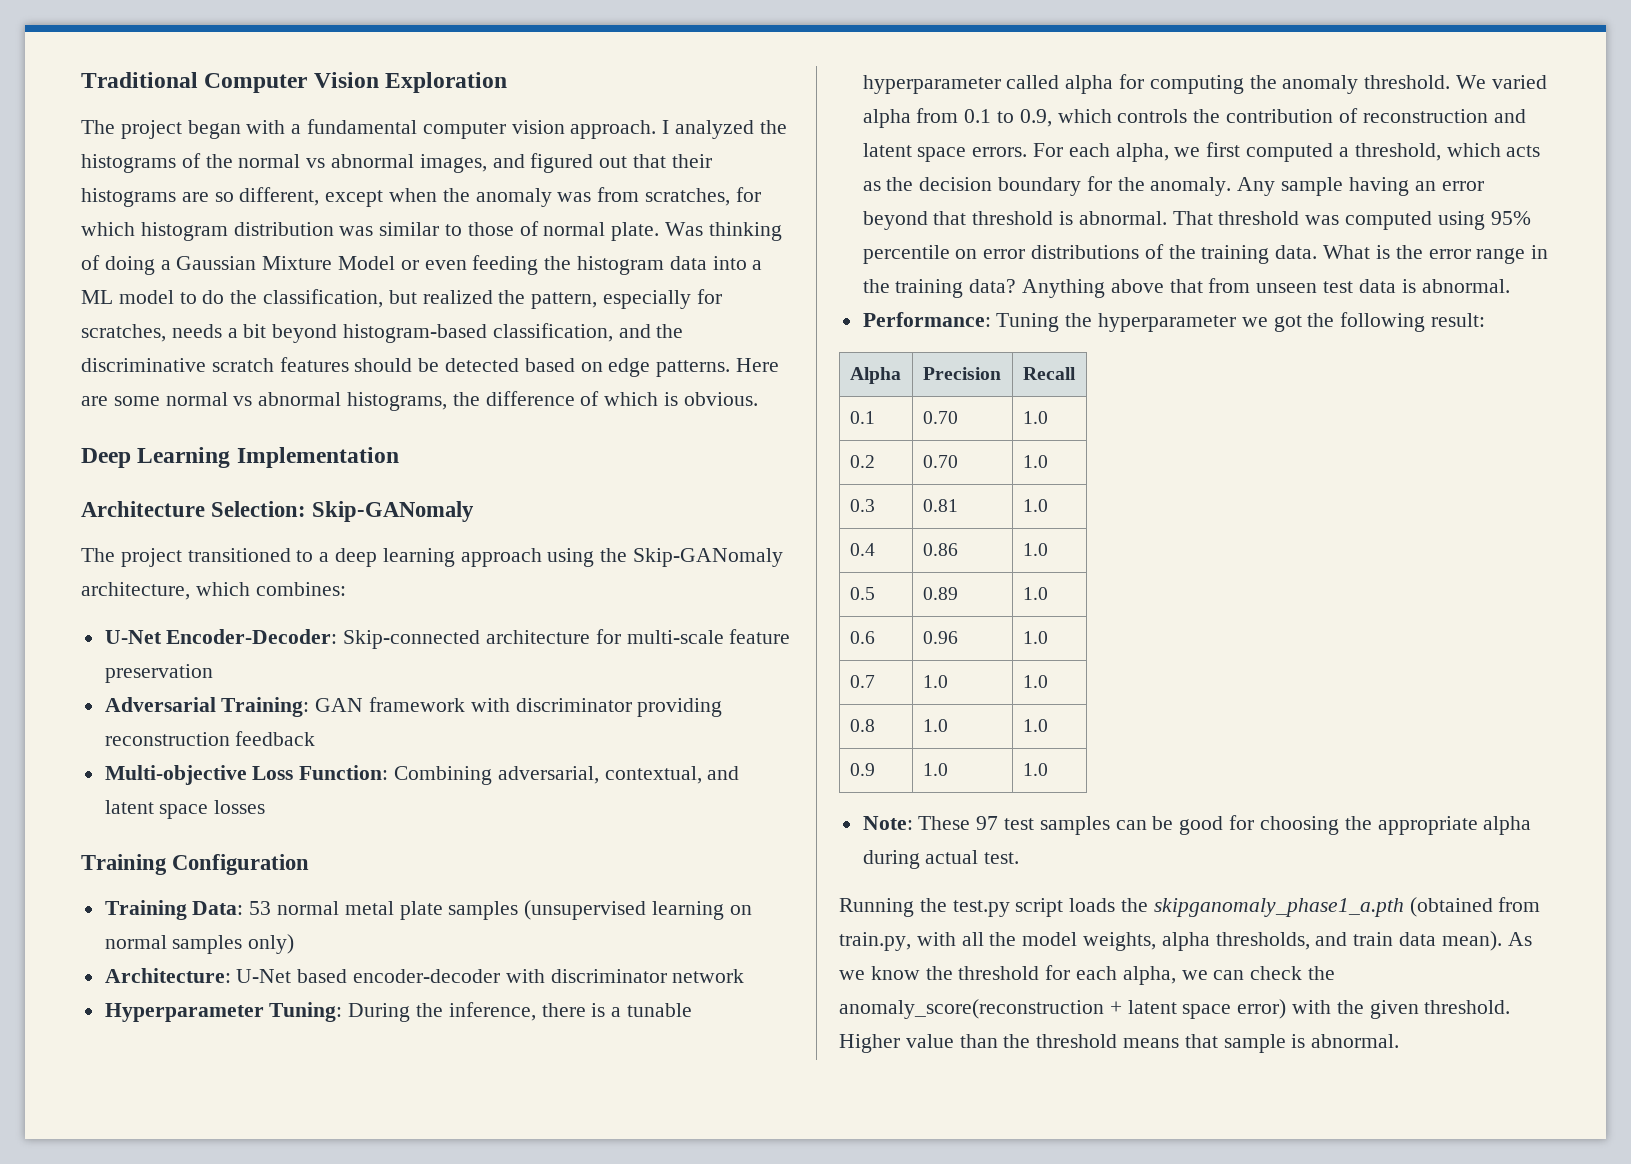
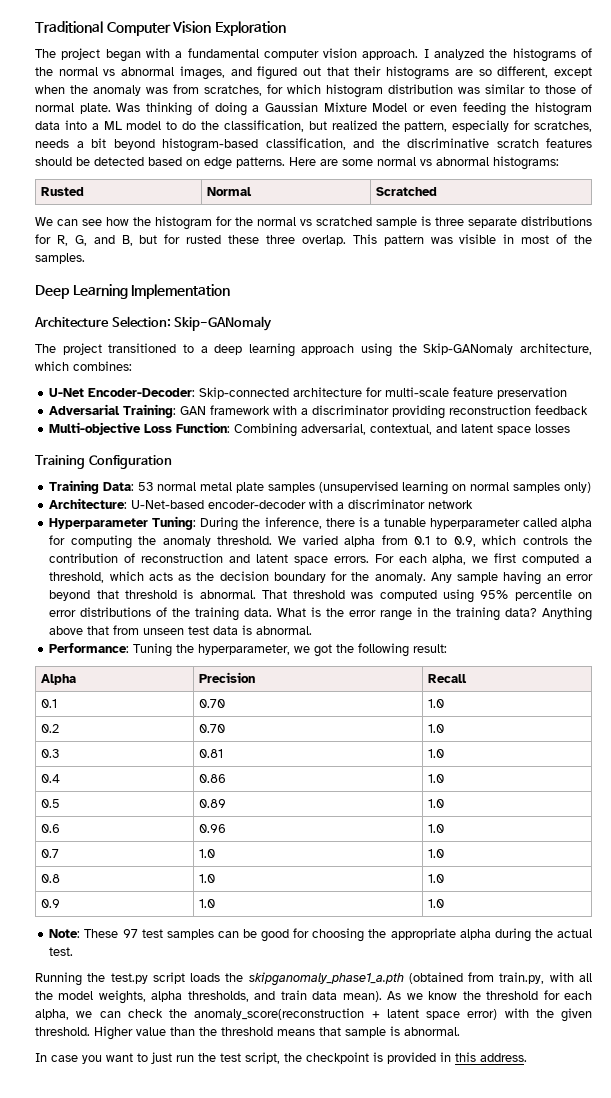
[347,391,758,411] histograms, the difference of which is obvious. -> [493,156,559,170] [40,187,84,196] [206,187,252,196] [375,187,437,196] [35,216,592,230] [35,234,593,246] [35,253,85,264] histograms: // Rusted | Normal | Scratched // We can see how the histogram for the normal vs scratched sample is three separate distributions for R, G, and B, but for rusted these three overlap. This pattern was visible in most of the samples.
(510, 705) none -> [301,408,309,415] a
[236,969,348,983] U-Net based -> [131,500,205,509] U-Net-based
(545, 976) none -> [337,502,345,509] a
[1098,313,1237,332] hyperparameter -> [198,644,291,655] hyperparameter,
(920, 859) none -> [534,929,553,938] the
(1400, 1041) none -> [35,1052,527,1064] // In case you want to just run the test script, the checkpoint is provided in this address.

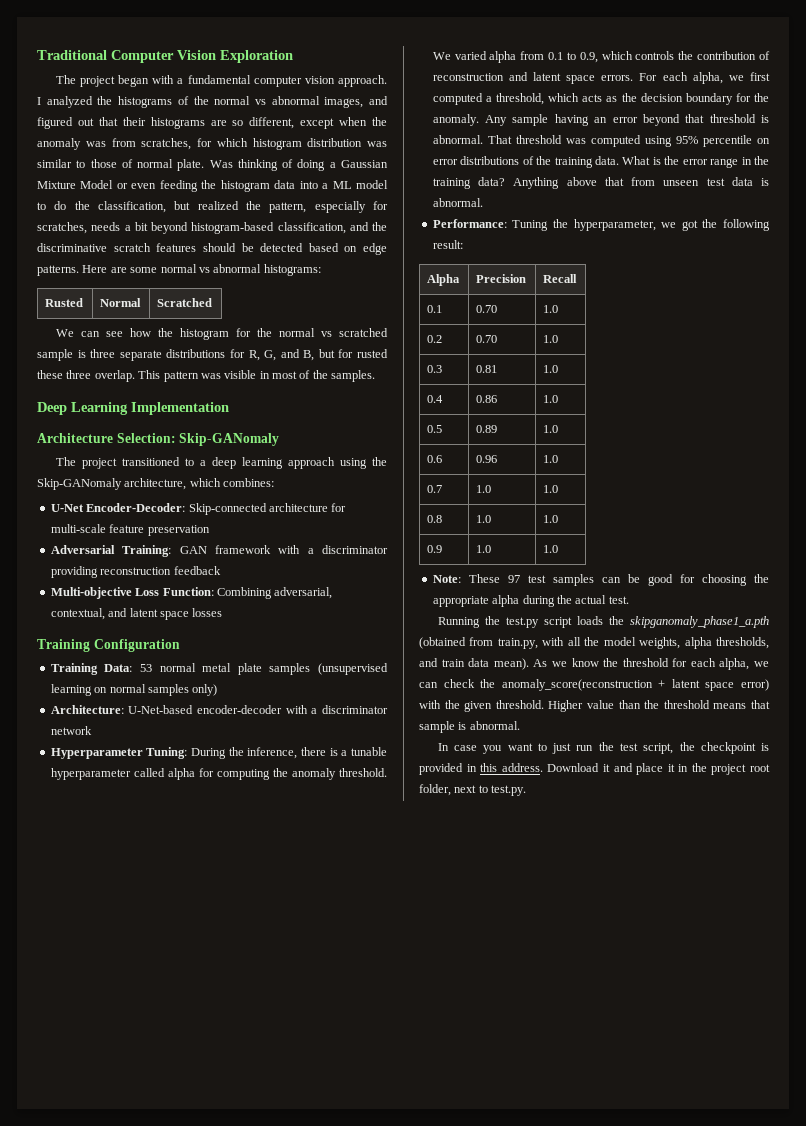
(527, 1057) none -> [547,763,770,775] [419,784,527,796] Download it and place it in the project root folder, next to test.py.

